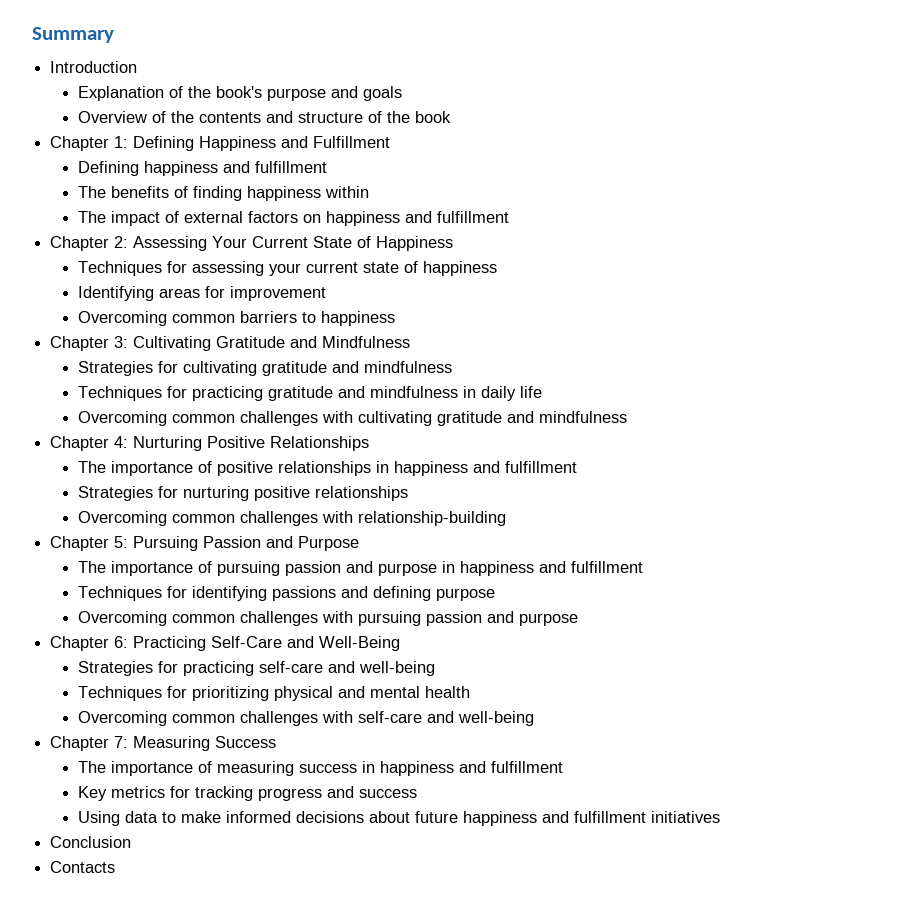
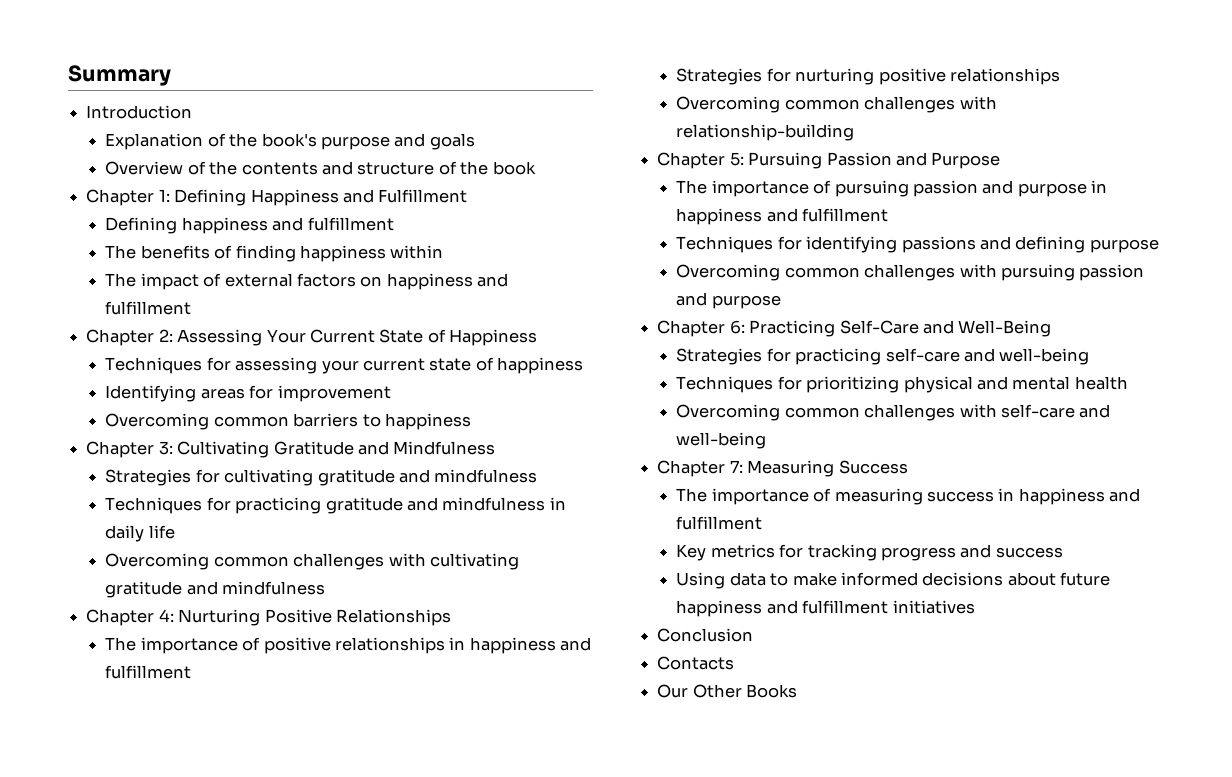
(116, 867) none -> [657,684,798,698] // Our Other Books

